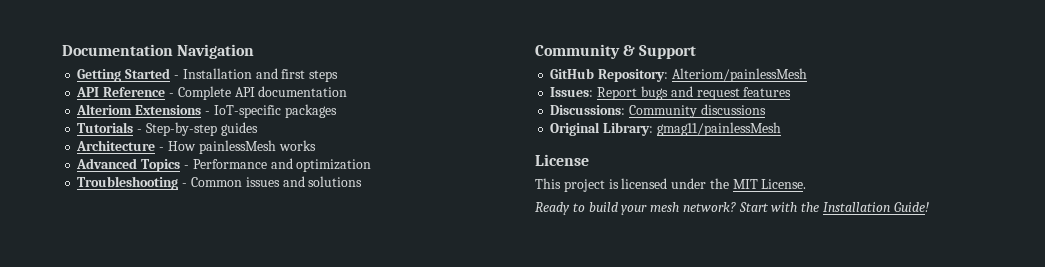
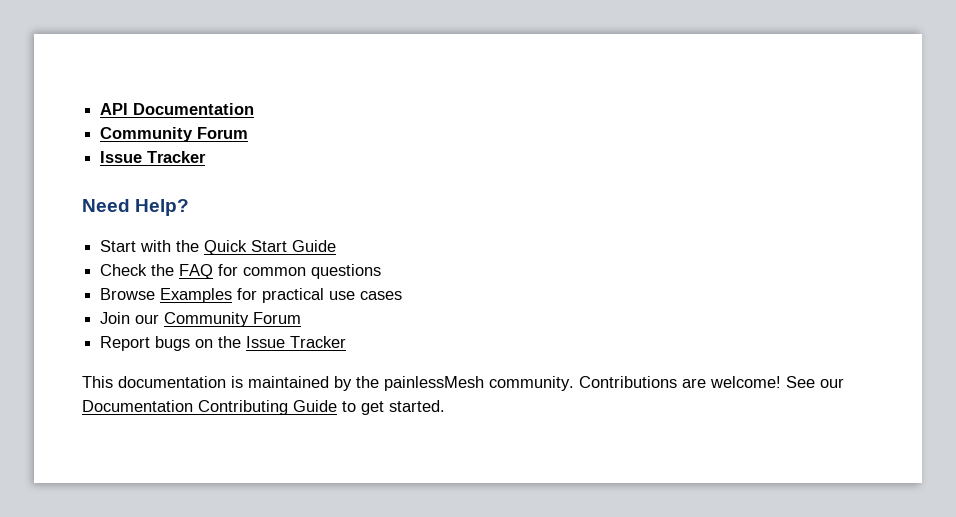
[62,44,255,59] [77,68,339,82] [76,86,348,100] [76,104,337,118] [77,122,258,136] [76,140,316,154] [76,158,372,172] [77,176,363,190] [535,44,697,59] [550,68,807,82] [550,86,792,100] [550,104,766,118] [550,122,781,136] [535,154,589,166] [535,178,807,192] [535,202,929,215] Documentation Navigation // Getting Started - Installation and first steps // API Reference - Complete API documentation // Alteriom Extensions - IoT-specific packages // Tutorials - Step-by-step guides // Architecture - How painlessMesh works // Advanced Topics - Performance and optimization // Troubleshooting - Common issues and solutions // Community & Support // GitHub Repository: Alteriom/painlessMesh // Issues: Report bugs and request features // Discussions: Community discussions // Original Library: gmag11/painlessMesh // License // This project is licensed under the MIT License. // Ready to build your mesh network? Start with the Installation Guide! -> [100,103,255,115] [100,127,249,142] [100,151,207,163] [82,199,190,216] [100,240,337,255] [100,264,382,279] [100,288,403,303] [100,312,302,327] [100,336,347,351] [82,376,844,391] [82,400,445,415] API Documentation // Community Forum // Issue Tracker // Need Help? // Start with the Quick Start Guide // Check the FAQ for common questions // Browse Examples for practical use cases // Join our Community Forum // Report bugs on the Issue Tracker // This documentation is maintained by the painlessMesh community. Contributions are welcome! See our Documentation Contributing Guide to get started.

